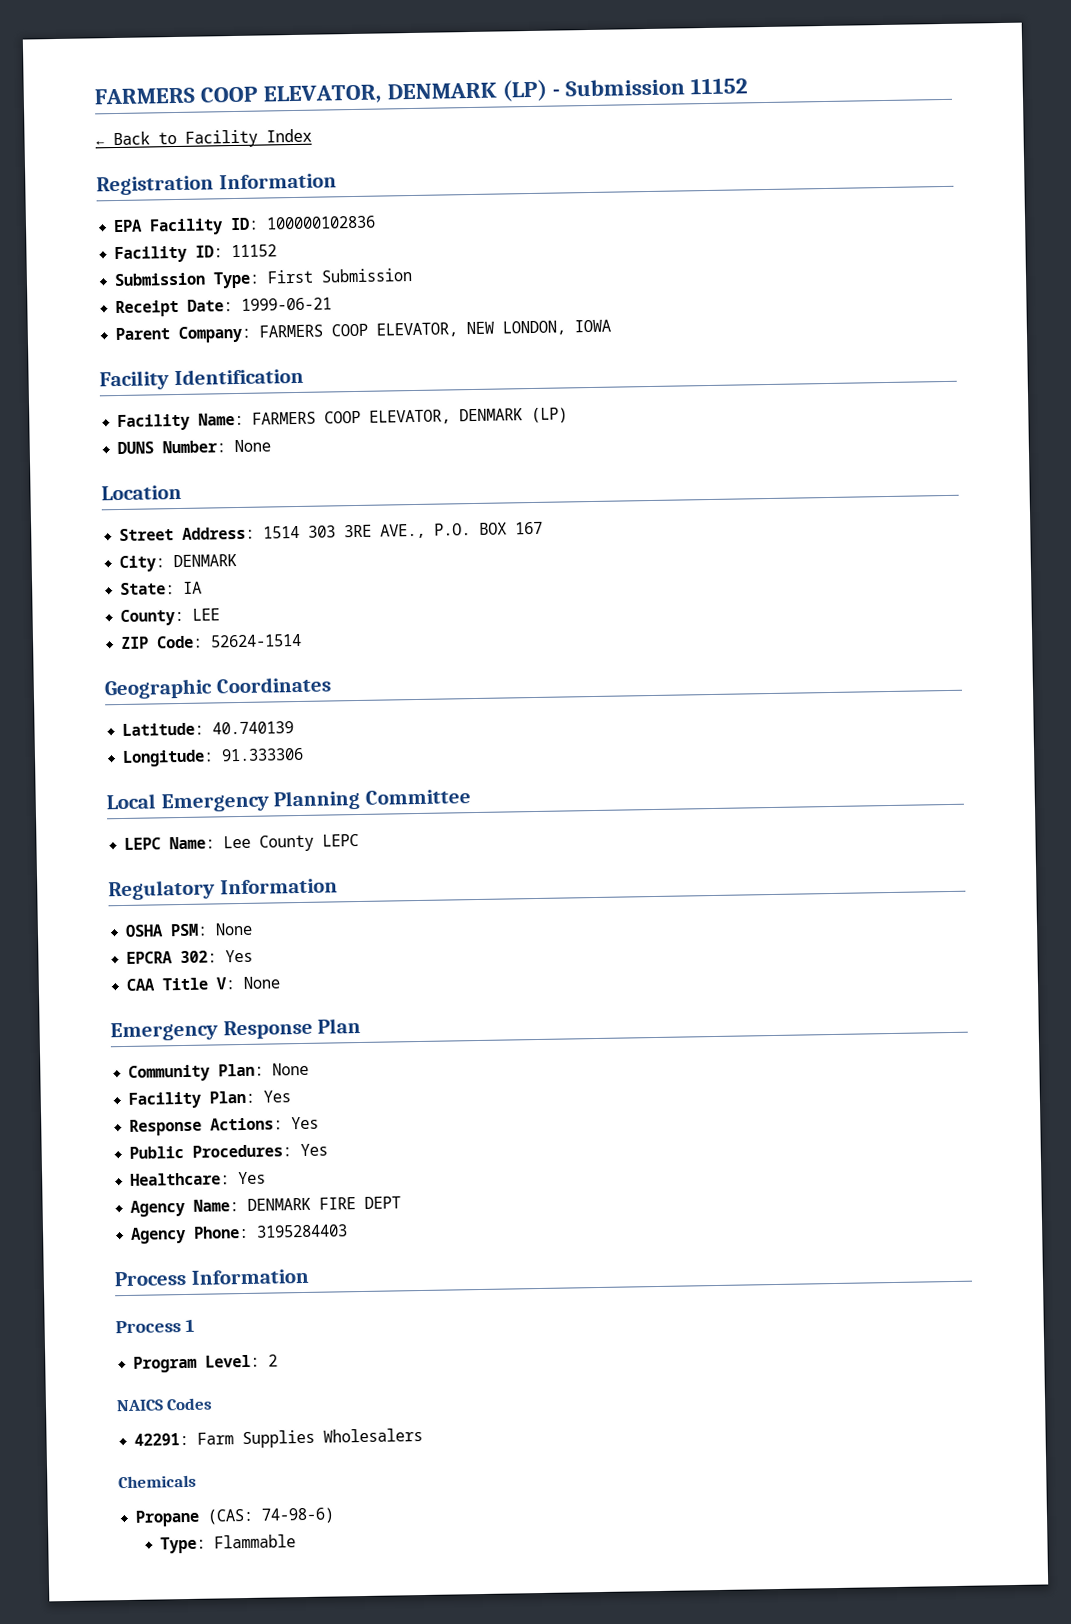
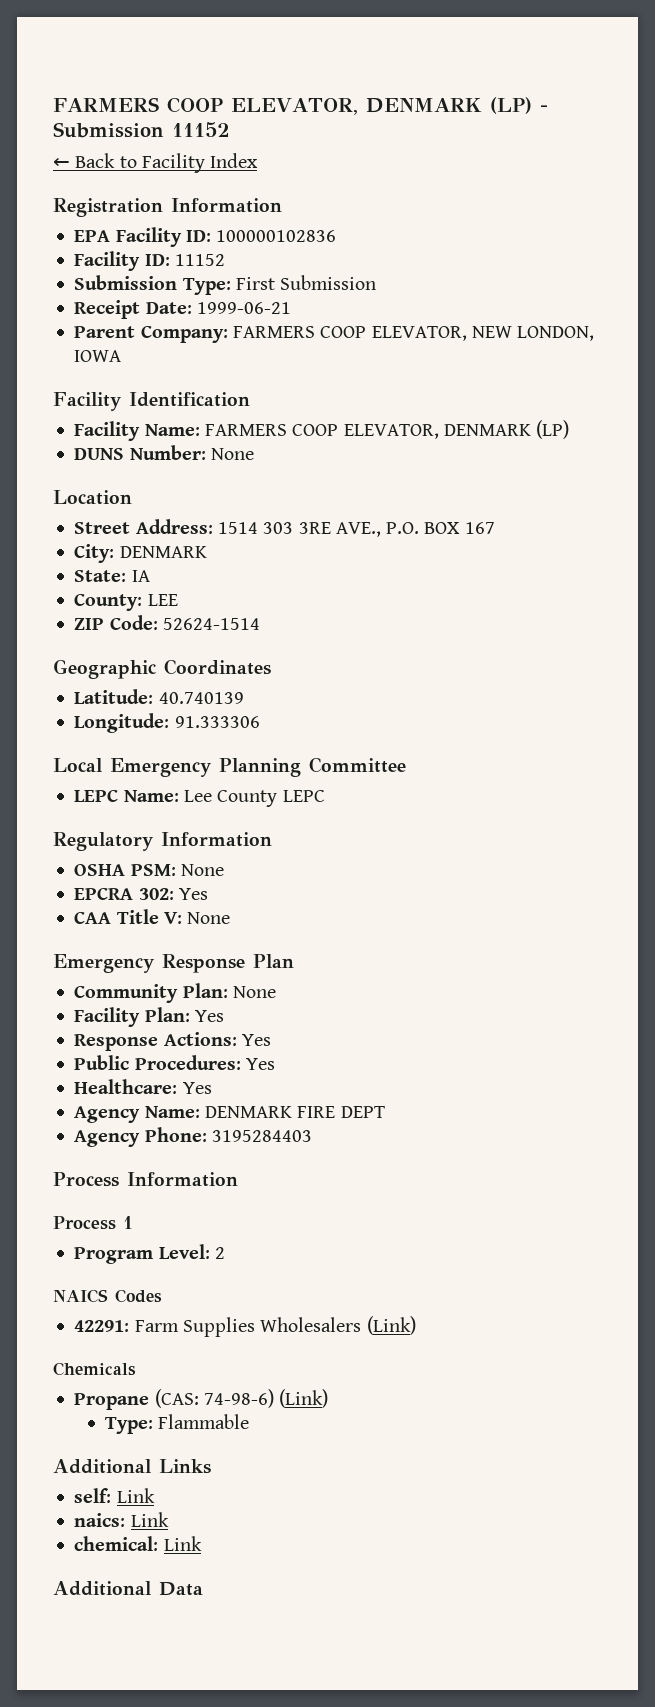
(424, 1435) none -> [366,1316,416,1335] (Link)
(335, 1515) none -> [279,1389,329,1408] (Link)
(297, 1541) none -> [53,1459,211,1474] [74,1488,155,1503] [74,1512,169,1527] [74,1536,202,1551] [53,1581,203,1596] // Additional Links // self: Link // naics: Link // chemical: Link // Additional Data

